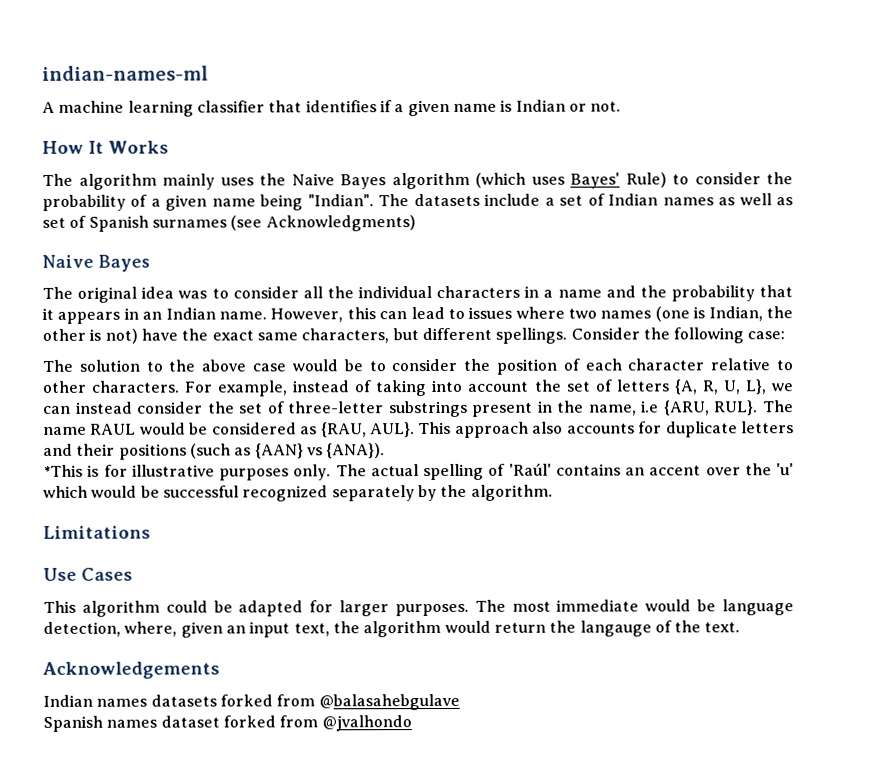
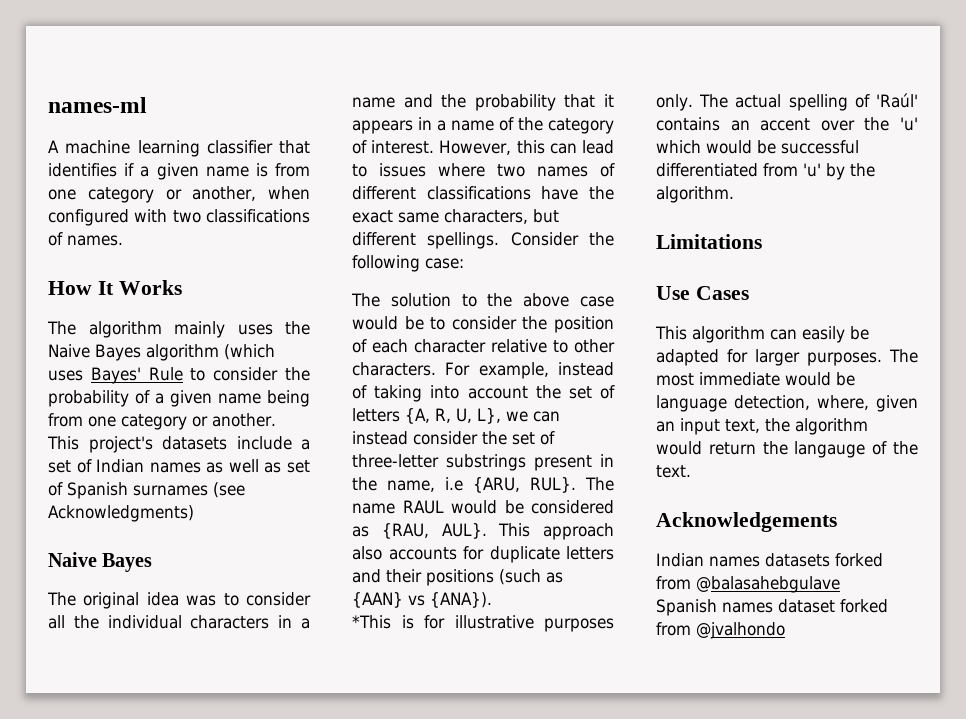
[42,65,209,81] indian-names-ml -> [48,97,147,113] names-ml
[515,99,622,112] Indian or not. -> [275,163,310,177] [48,186,310,203] [48,209,310,226] [48,232,123,246] from one category or another, when configured with two classifications of names.
[625,172,667,188] Rule) -> [148,367,183,381] Rule
[307,194,410,207] "Indian". The -> [48,413,276,430] [47,436,153,453] from one category or another. This project's
[142,307,267,320] an Indian name. -> [437,117,614,134] [352,140,435,154] a name of the category of interest.
[654,306,794,322] [42,328,138,344] (one is Indian, the other is not) -> [600,163,615,177] [352,186,531,200] of different classifications
[242,485,415,502] recognized separately -> [656,163,821,177] differentiated from 'u'
[165,600,208,613] could -> [770,326,845,343] can easily

